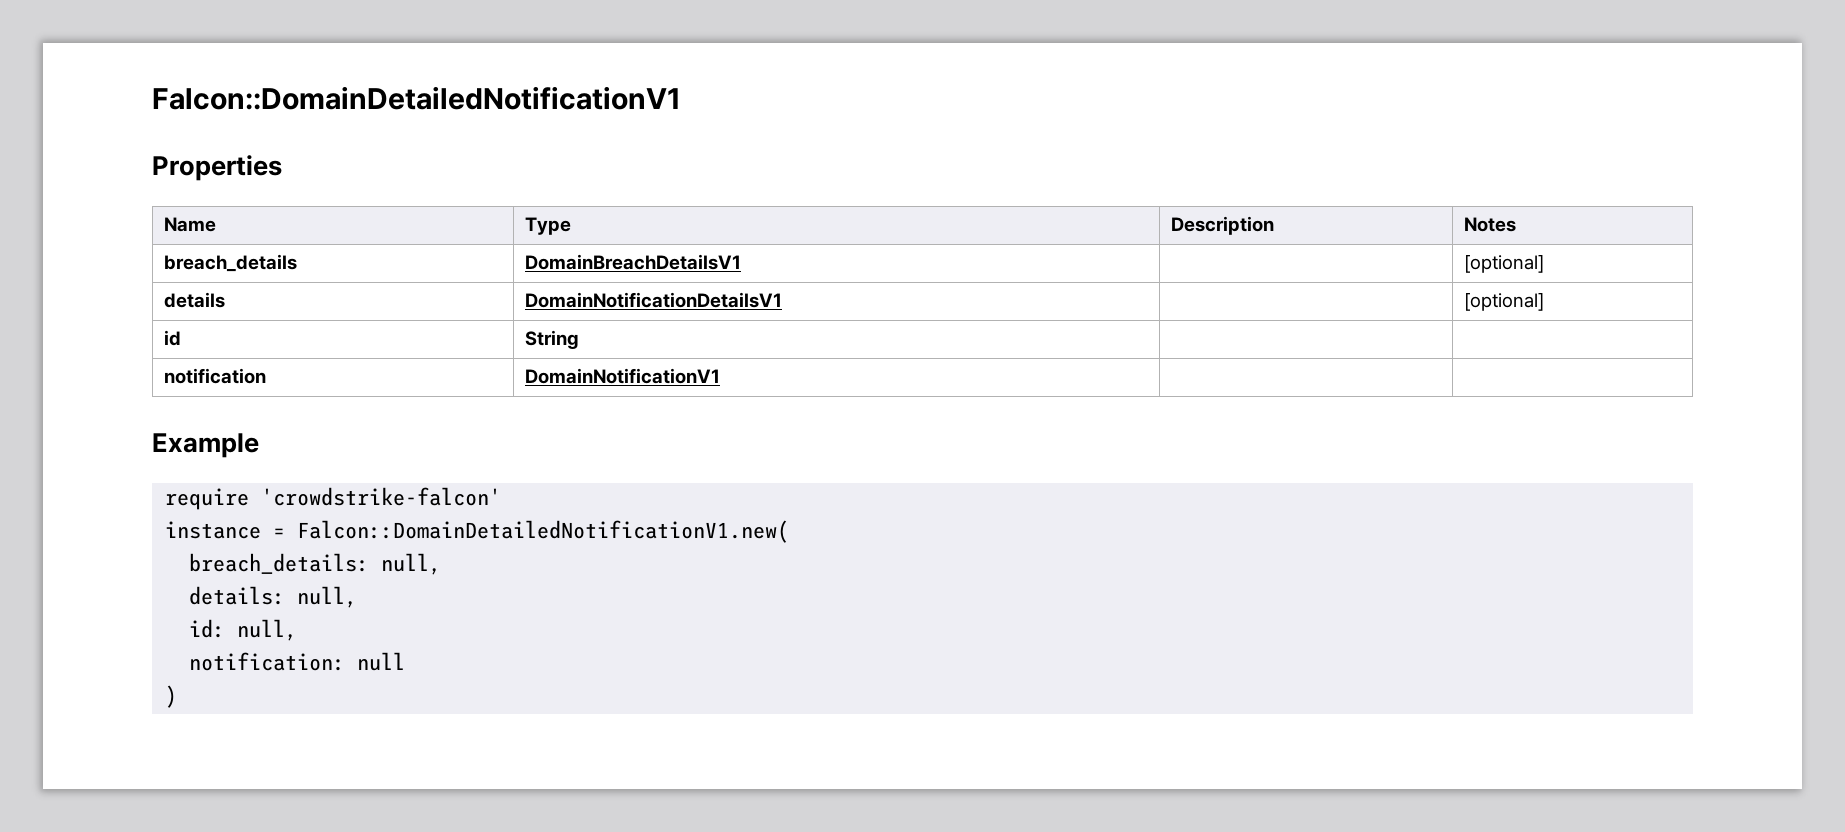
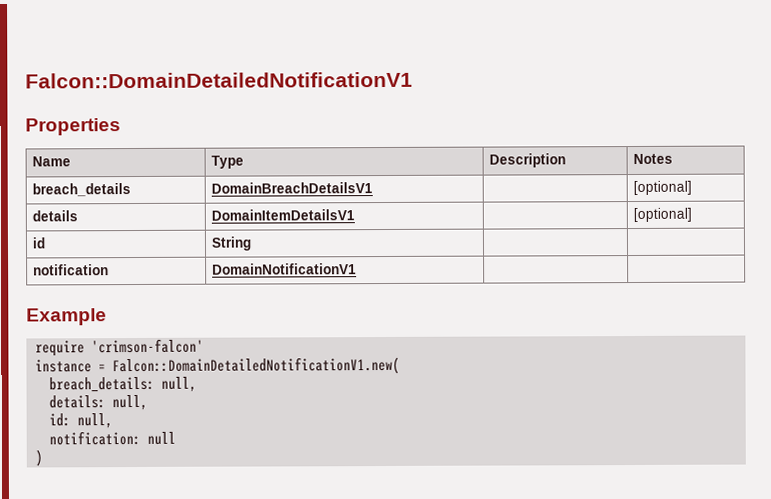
[524,292,782,308] DomainNotificationDetailsV1 -> [211,209,356,221] DomainItemDetailsV1
[260,487,501,506] 'crowdstrike-falcon' -> [91,338,204,354] 'crimson-falcon'

